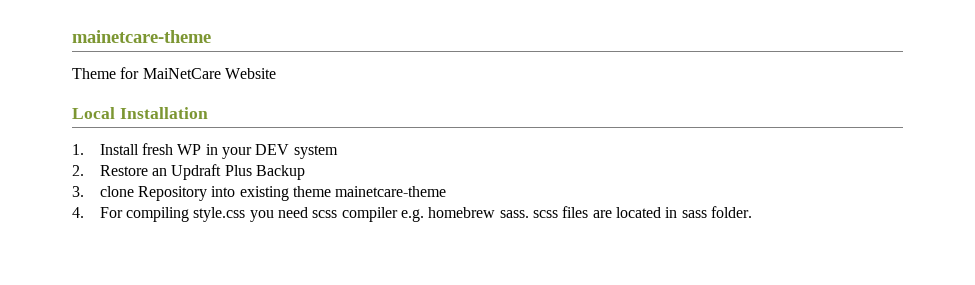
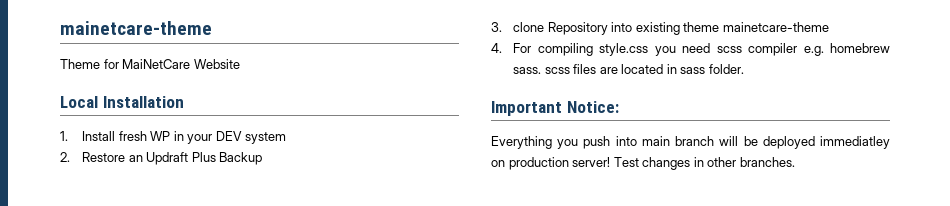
(752, 212) none -> [491,101,619,116] [491,136,890,149] [491,157,795,170] // Important Notice: // Everything you push into main branch will be deployed immediatley on production server! Test changes in other branches.

